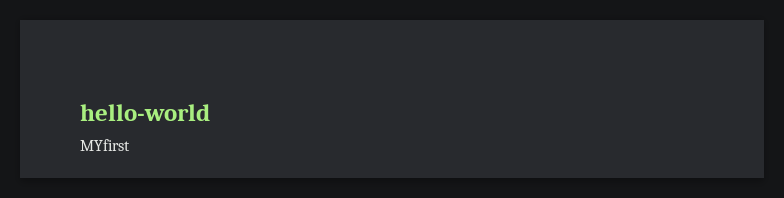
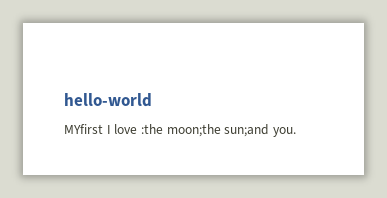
(130, 145) none -> [106,124,296,137] I love :the moon;the sun;and you.

